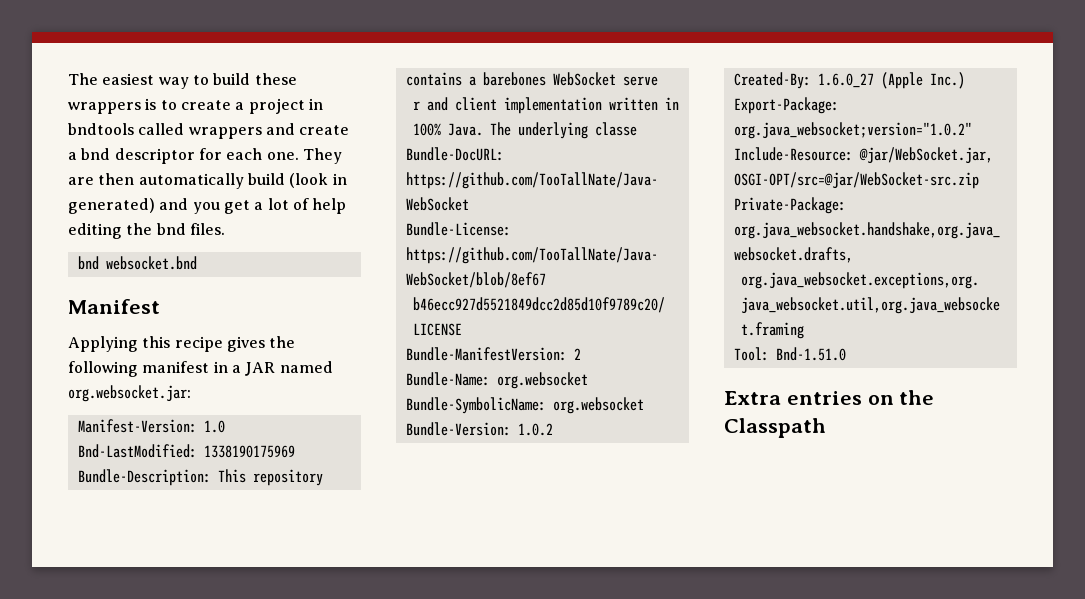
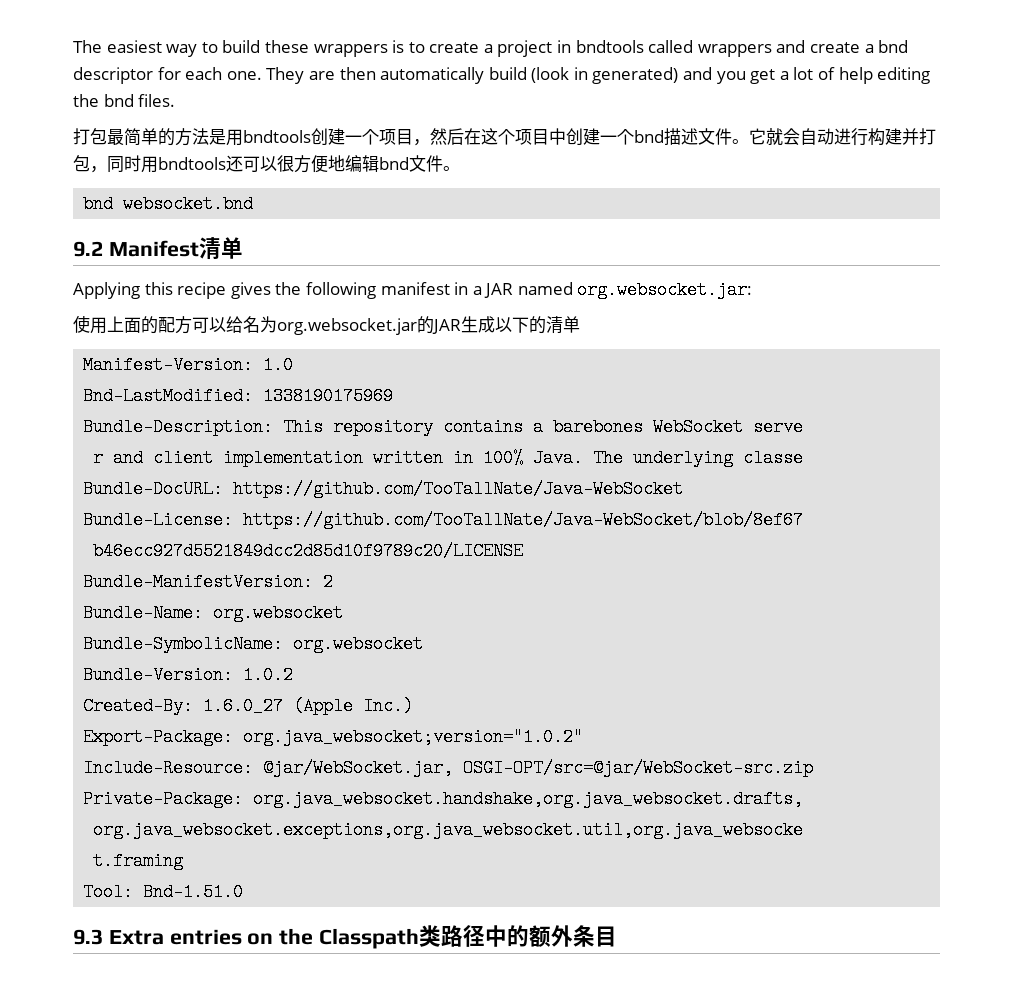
(225, 229) none -> [73,128,936,146] [73,155,460,173] // 打包最简单的方法是用bndtools创建一个项目，然后在这个项目中创建一个bnd描述文件。它就会自动进行构建并打包，同时用bndtools还可以很方便地编辑bnd文件。
(197, 263) none -> [73,241,103,257] 9.2
(160, 306) none -> [198,237,243,260] 清单
(191, 393) none -> [73,315,580,335] // 使用上面的配方可以给名为org.websocket.jar的JAR生成以下的清单
(846, 354) none -> [73,929,103,945] 9.3
(826, 428) none -> [419,925,618,947] 类路径中的额外条目

